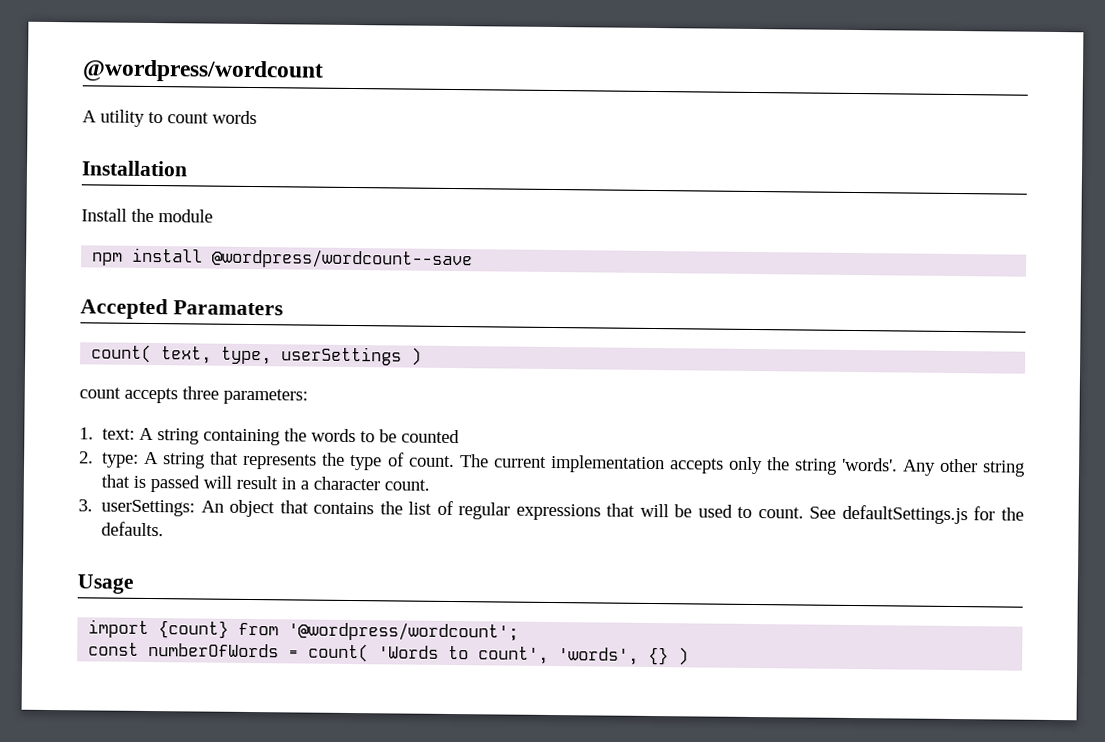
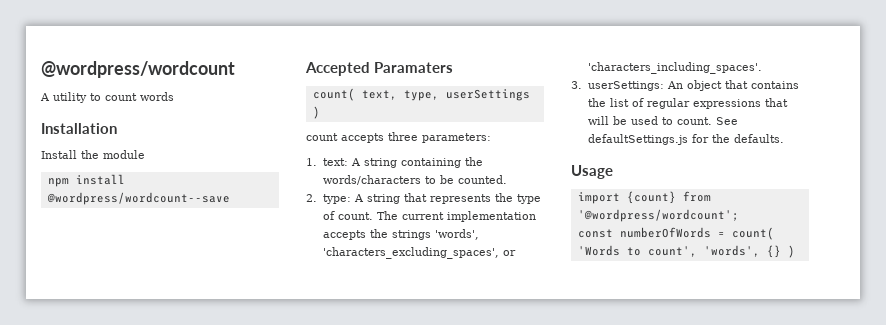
[311,428,357,443] words -> [322,175,421,185] words/characters
[401,429,461,444] counted -> [457,175,507,184] counted.
[727,456,1025,477] [101,474,431,493] only the string 'words'. Any other string that is passed will result in a character count. -> [369,229,479,240] [322,247,516,259] [587,62,762,74] the strings 'words', 'characters_excluding_spaces', or 'characters_including_spaces'.

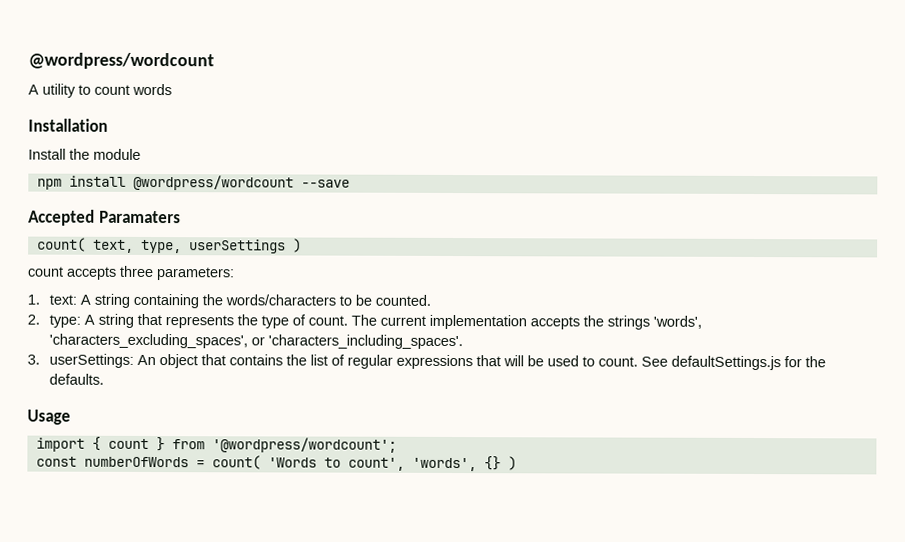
[46,192,230,205] @wordpress/wordcount--save -> [132,174,350,191] @wordpress/wordcount --save
[626,191,676,204] {count} -> [91,436,165,452] { count }

